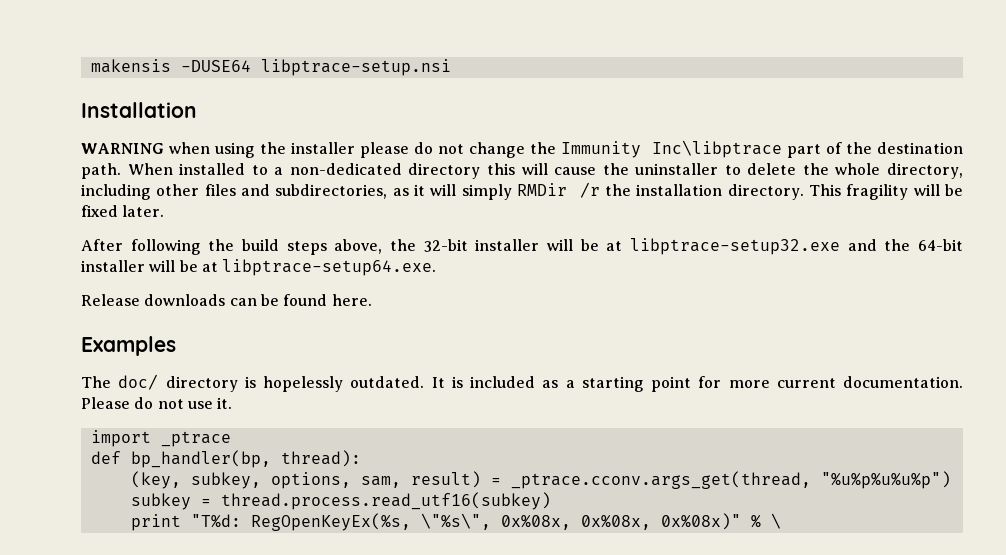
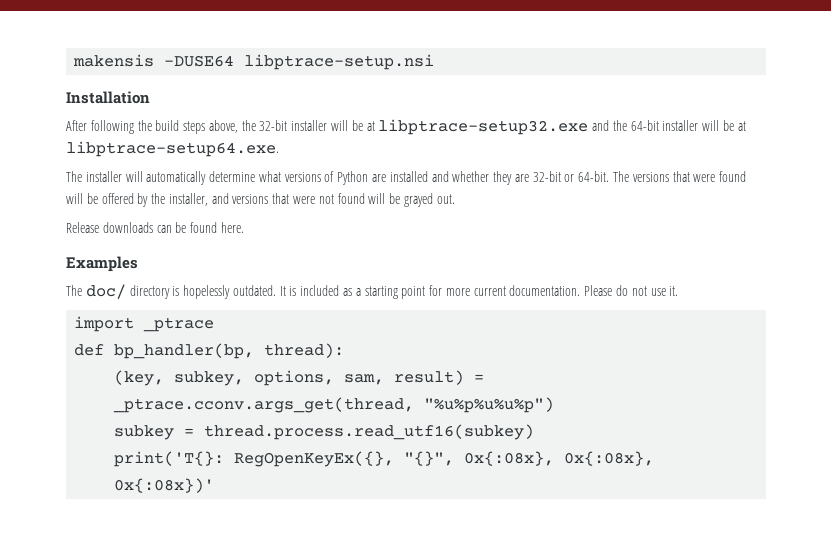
[81,140,963,158] [81,163,963,179] [81,182,963,200] [81,205,165,217] // WARNING when using the installer please do not change the Immunity Inc\libptrace part of the destination path. When installed to a non-dedicated directory this will cause the uninstaller to delete the whole directory, including other files and subdirectories, as it will simply RMDir /r the installation directory. This fragility will be fixed later. -> (150, 97) none
(437, 267) none -> [66,171,747,185] [66,193,455,207] // The installer will automatically determine what versions of Python are installed and whether they are 32-bit or 64-bit. The versions that were found will be offered by the installer, and versions that were not found will be grayed out.
[130,513,781,531] print "T%d: RegOpenKeyEx(%s, \"%s\", 0x%08x, 0x%08x, 0x%08x)" % \ -> [114,451,655,467] [114,478,215,493] print('T{}: RegOpenKeyEx({}, "{}", 0x{:08x}, 0x{:08x}, 0x{:08x})'

